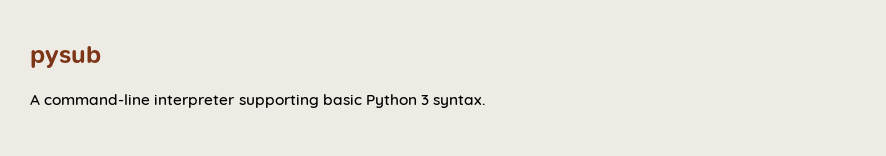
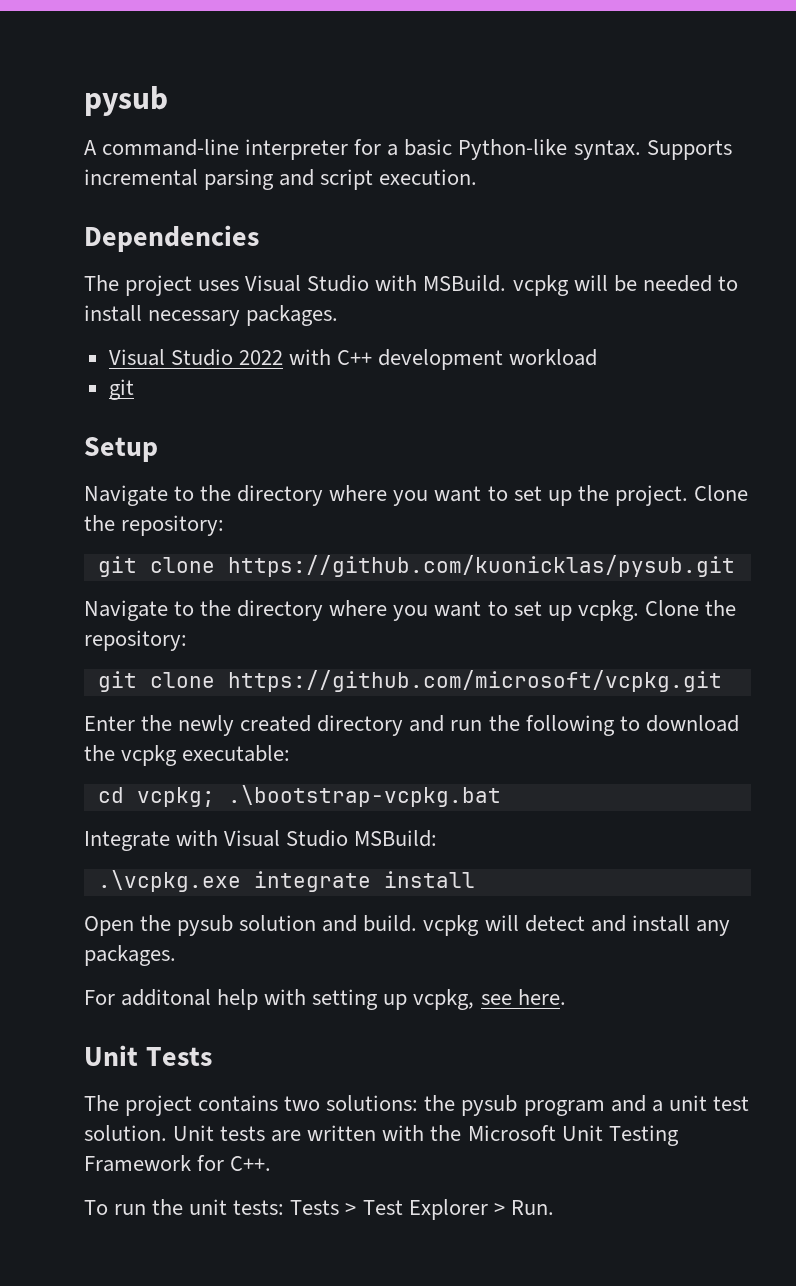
[238,94,486,108] supporting basic Python 3 syntax. -> [354,139,732,160] [84,169,478,190] [84,225,259,252] [84,275,738,296] [84,305,339,326] [108,349,598,370] [108,379,134,400] [84,437,158,462] [84,485,748,506] [84,515,225,536] [97,555,735,577] [84,600,736,621] [84,630,187,651] [97,670,722,692] [84,715,739,736] [84,745,291,766] [97,785,501,807] [84,830,438,851] [97,870,475,892] [84,915,730,936] [84,945,176,966] [84,989,566,1010] [84,1045,212,1066] [84,1095,749,1116] [84,1125,679,1146] [84,1155,272,1172] [84,1199,554,1220] for a basic Python-like syntax. Supports incremental parsing and script execution. // Dependencies // The project uses Visual Studio with MSBuild. vcpkg will be needed to install necessary packages. // Visual Studio 2022 with C++ development workload // git // Setup // Navigate to the directory where you want to set up the project. Clone the repository: // git clone https://github.com/kuonicklas/pysub.git // Navigate to the directory where you want to set up vcpkg. Clone the repository: // git clone https://github.com/microsoft/vcpkg.git // Enter the newly created directory and run the following to download the vcpkg executable: // cd vcpkg; .\bootstrap-vcpkg.bat // Integrate with Visual Studio MSBuild: // .\vcpkg.exe integrate install // Open the pysub solution and build. vcpkg will detect and install any packages. // For additonal help with setting up vcpkg, see here. // Unit Tests // The project contains two solutions: the pysub program and a unit test solution. Unit tests are written with the Microsoft Unit Testing Framework for C++. // To run the unit tests: Tests > Test Explorer > Run.

